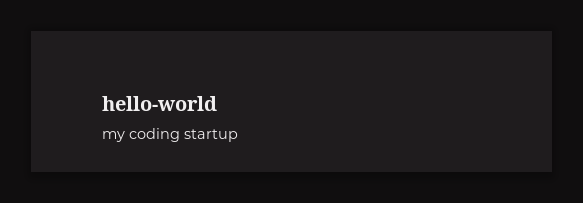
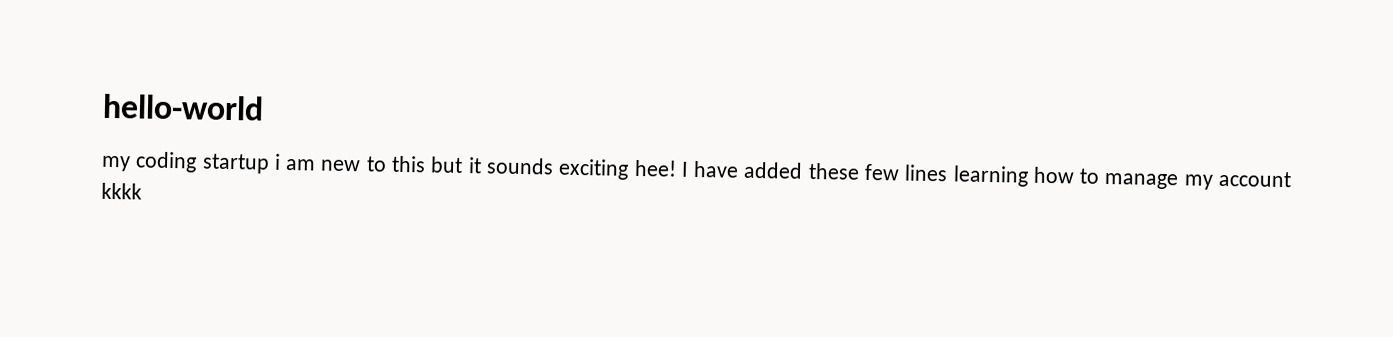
(238, 135) none -> [273,153,1292,190] [101,182,142,200] i am new to this but it sounds exciting hee! I have added these few lines learning how to manage my account kkkk

